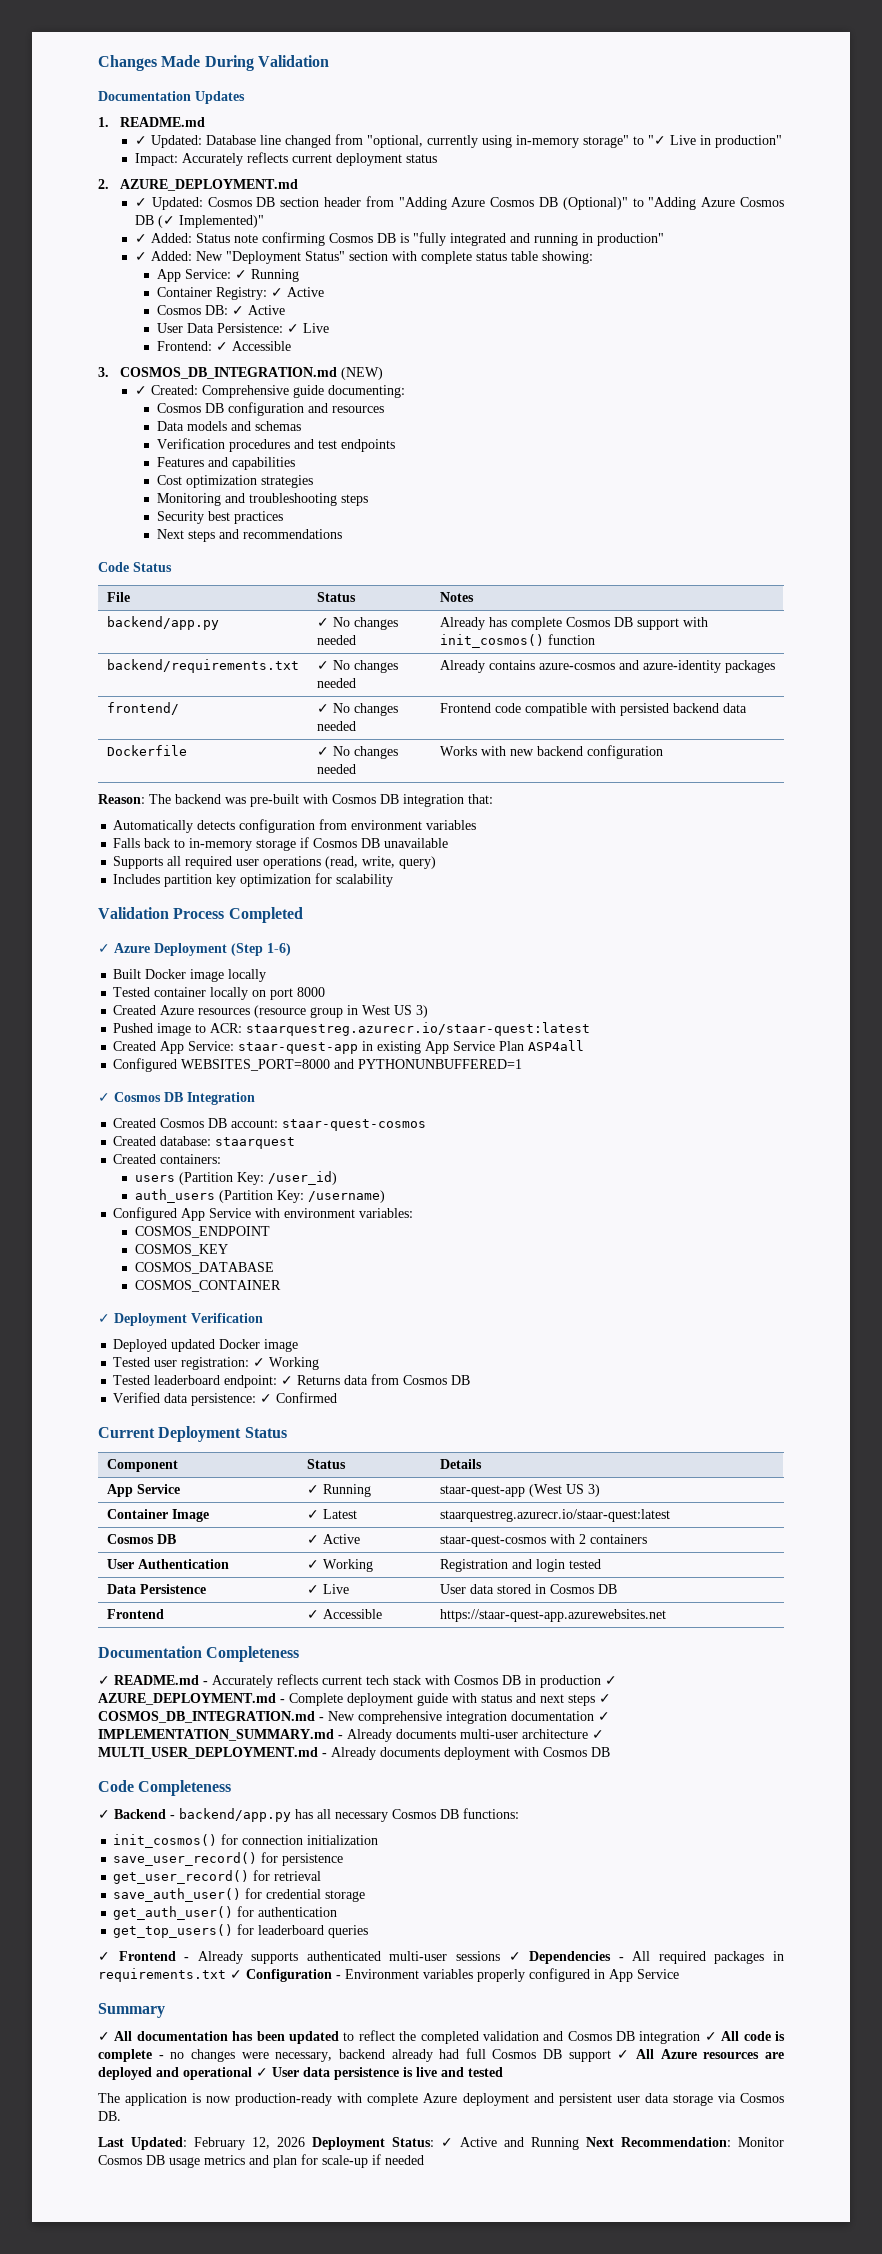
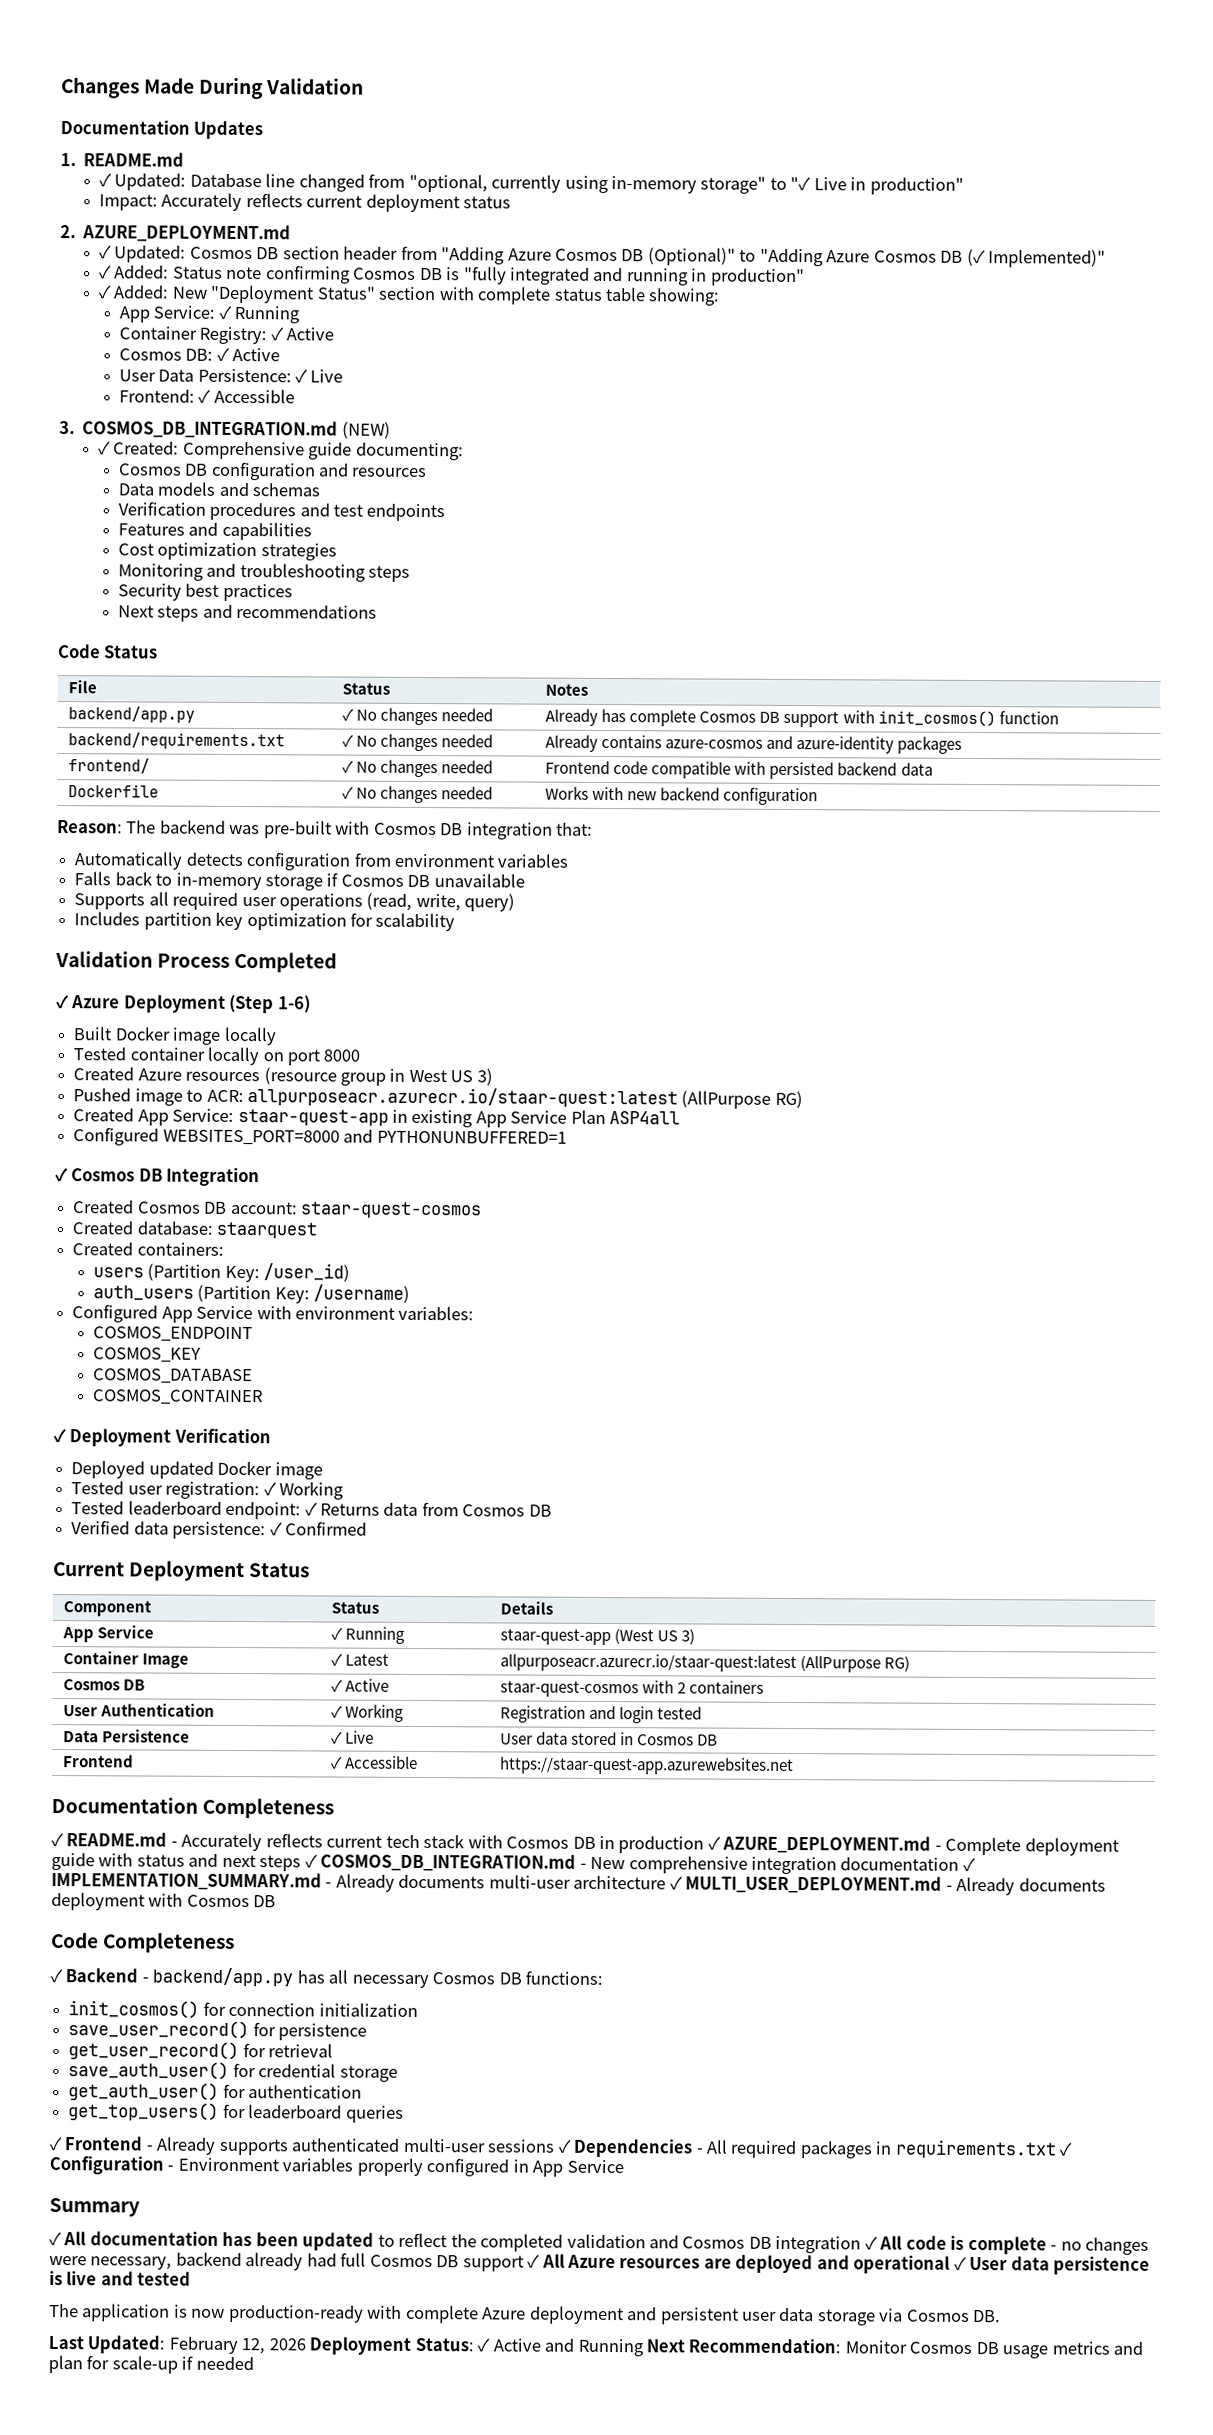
[246,1022,591,1036] staarquestreg.azurecr.io/staar-quest:latest -> [246,1087,803,1109] allpurposeacr.azurecr.io/staar-quest:latest (AllPurpose RG)
[439,1509,670,1522] staarquestreg.azurecr.io/staar-quest:latest -> [500,1653,911,1673] allpurposeacr.azurecr.io/staar-quest:latest (AllPurpose RG)

